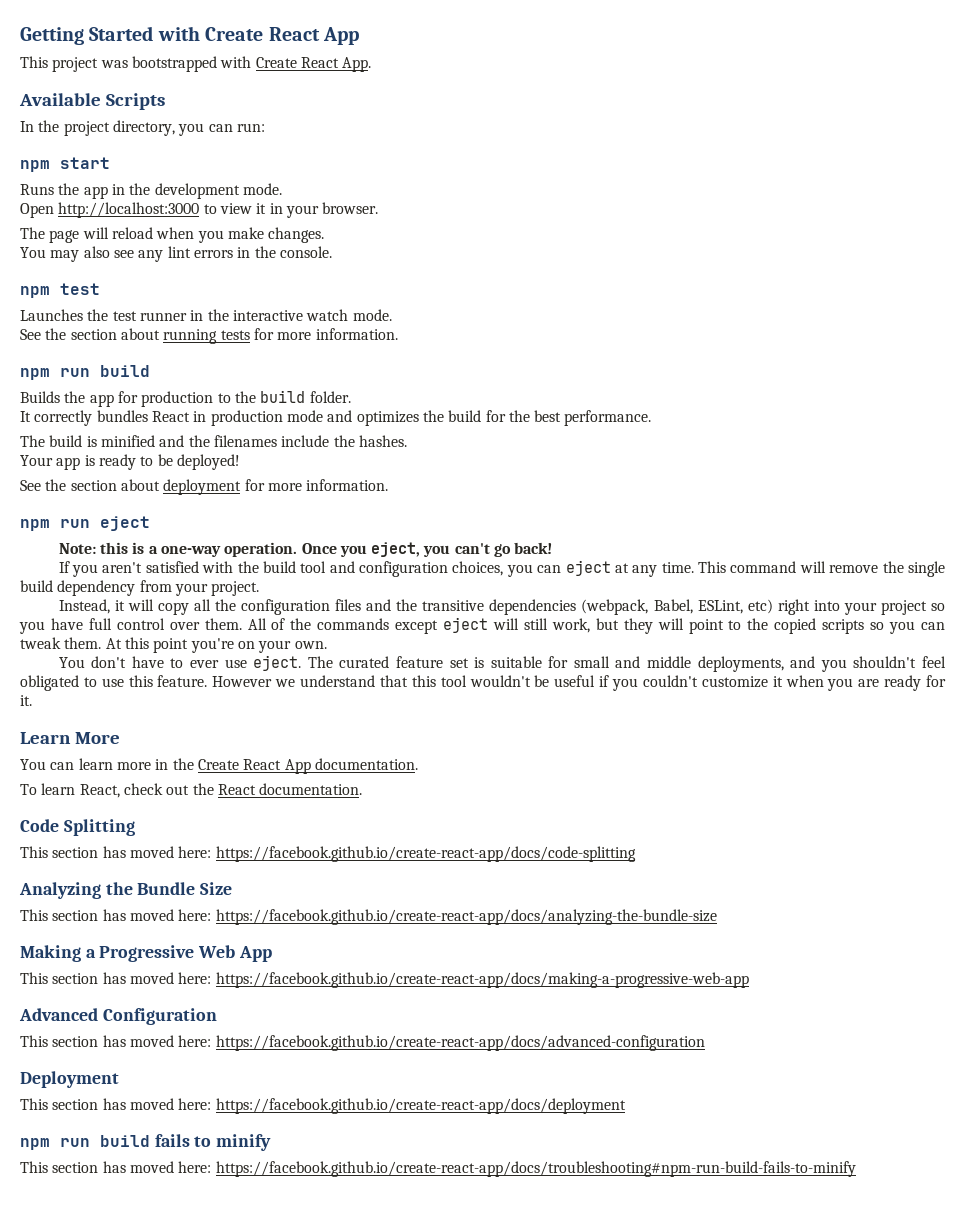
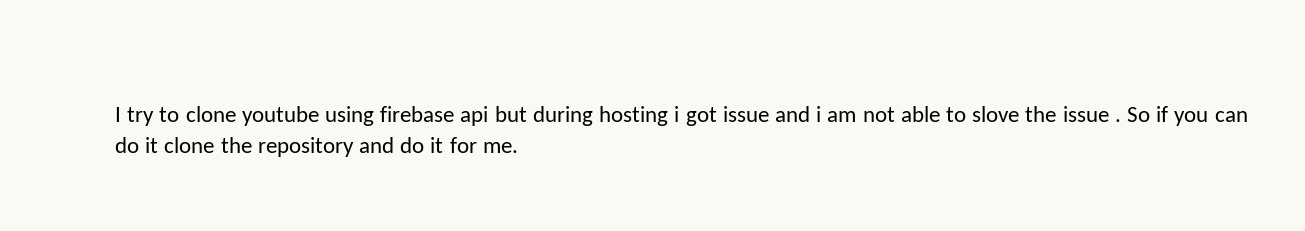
[20,26,359,45] [20,56,372,72] [19,93,165,110] [20,120,265,136] [20,157,110,172] [20,183,282,199] [20,202,379,218] [20,227,325,243] [20,246,332,262] [20,283,100,298] [20,309,392,321] [20,328,398,344] [20,365,150,380] [20,390,351,407] [20,410,652,426] [20,435,407,447] [20,454,240,470] [20,479,389,495] [20,516,150,531] [58,542,553,557] [58,560,945,577] [20,580,260,596] [58,599,946,615] [19,617,945,634] [20,637,327,653] [58,655,947,672] [20,675,946,691] [20,695,32,706] [20,732,120,744] [20,758,418,774] [20,783,363,798] [20,819,135,836] [20,846,636,862] [19,882,233,899] [20,909,717,925] [20,945,272,962] [20,972,749,988] [19,1008,217,1025] [20,1035,705,1051] [20,1071,119,1088] [20,1098,626,1114] [20,1134,272,1151] [20,1161,856,1177] Getting Started with Create React App // This project was bootstrapped with Create React App. // Available Scripts // In the project directory, you can run: // npm start // Runs the app in the development mode. // Open http://localhost:3000 to view it in your browser. // The page will reload when you make changes. // You may also see any lint errors in the console. // npm test // Launches the test runner in the interactive watch mode. // See the section about running tests for more information. // npm run build // Builds the app for production to the build folder. // It correctly bundles React in production mode and optimizes the build for the best performance. // The build is minified and the filenames include the hashes. // Your app is ready to be deployed! // See the section about deployment for more information. // npm run eject // Note: this is a one-way operation. Once you eject, you can't go back! // If you aren't satisfied with the build tool and configuration choices, you can eject at any time. This command will remove the single build dependency from your project. // Instead, it will copy all the configuration files and the transitive dependencies (webpack, Babel, ESLint, etc) right into your project so you have full control over them. All of the commands except eject will still work, but they will point to the copied scripts so you can tweak them. At this point you're on your own. // You don't have to ever use eject. The curated feature set is suitable for small and middle deployments, and you shouldn't feel obligated to use this feature. However we understand that this tool wouldn't be useful if you couldn't customize it when you are ready for it. // Learn More // You can learn more in the Create React App documentation. // To learn React, check out the React documentation. // Code Splitting // This section has moved here: https://facebook.github.io/create-react-app/docs/code-splitting // Analyzing the Bundle Size // This section has moved here: https://facebook.github.io/create-react-app/docs/analyzing-the-bundle-size // Making a Progressive Web App // This section has moved here: https://facebook.github.io/create-react-app/docs/making-a-progressive-web-app // Advanced Configuration // This section has moved here: https://facebook.github.io/create-react-app/docs/advanced-configuration // Deployment // This section has moved here: https://facebook.github.io/create-react-app/docs/deployment // npm run build fails to minify // This section has moved here: https://facebook.github.io/create-react-app/docs/troubleshooting#npm-run-build-fails-to-minify -> [115,106,1248,126] [115,137,518,157] I try to clone youtube using firebase api but during hosting i got issue and i am not able to slove the issue . So if you can do it clone the repository and do it for me.

